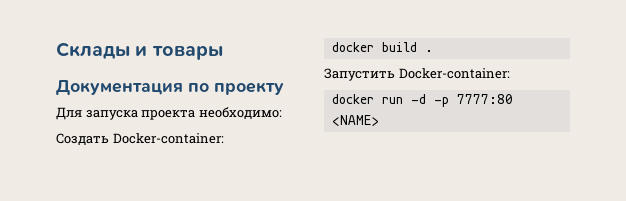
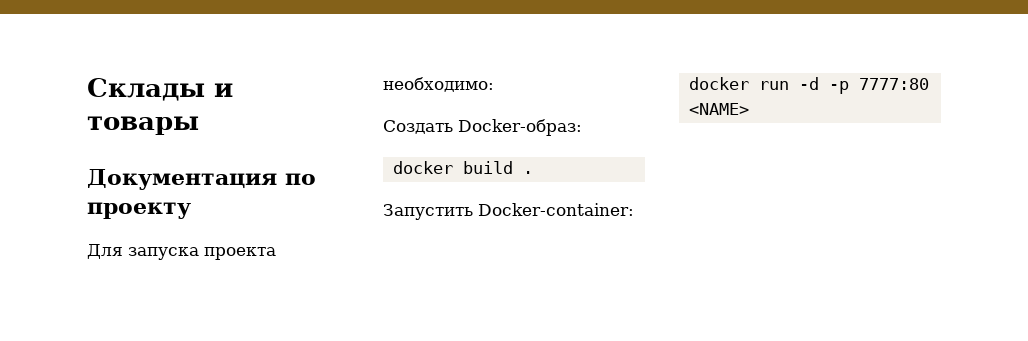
[112,133,224,144] Docker-container: -> [458,119,582,136] Docker-образ:

